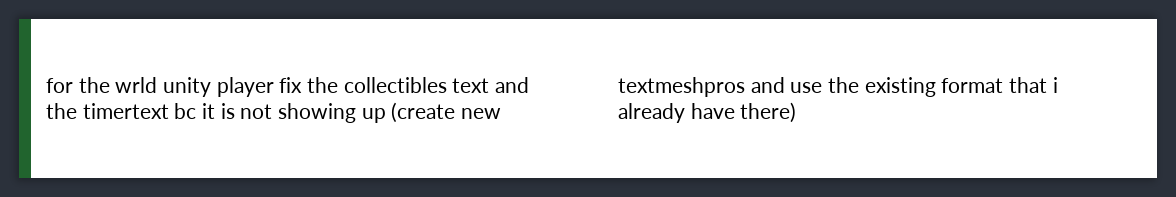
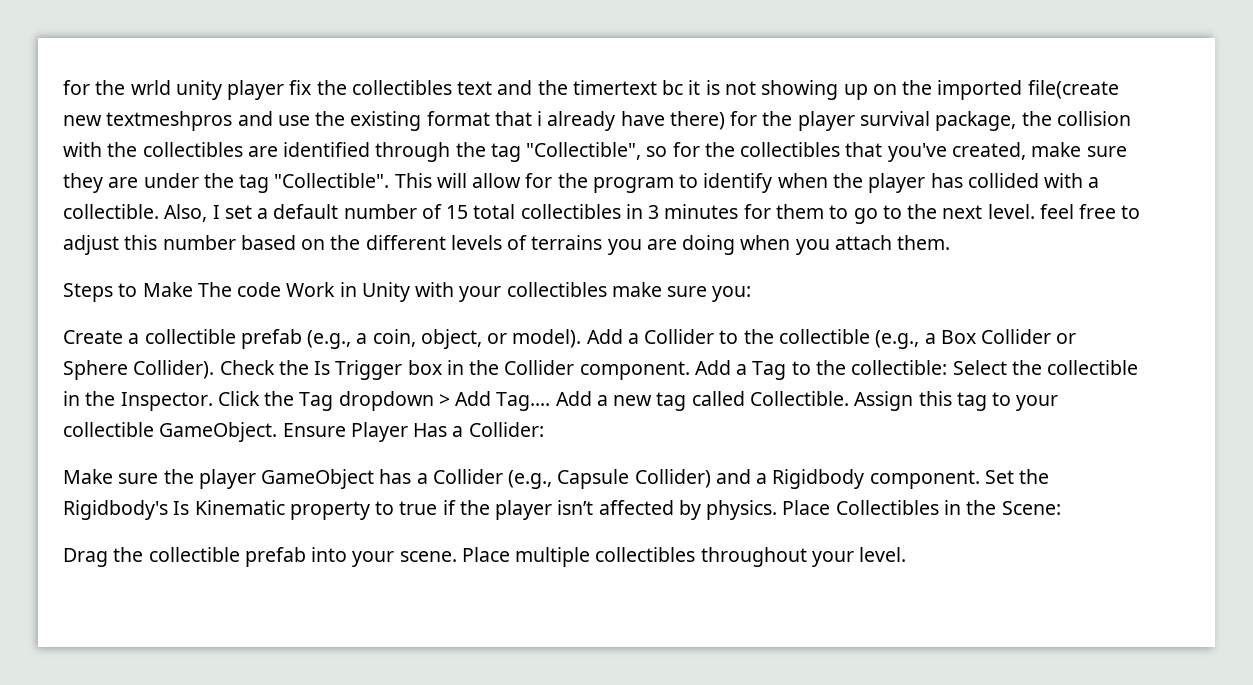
[391,102,456,123] (create -> [872,80,1119,100] on the imported file(create
(797, 112) none -> [730,111,1131,131] [63,142,1127,162] [63,173,1100,193] [63,204,1141,224] [63,235,951,255] [63,282,752,302] [63,329,1077,349] [63,360,1139,380] [63,391,1059,411] [63,422,544,442] [63,469,1050,489] [63,500,1061,520] [63,547,907,567] for the player survival package, the collision with the collectibles are identified through the tag "Collectible", so for the collectibles that you've created, make sure they are under the tag "Collectible". This will allow for the program to identify when the player has collided with a collectible. Also, I set a default number of 15 total collectibles in 3 minutes for them to go to the next level. feel free to adjust this number based on the different levels of terrains you are doing when you attach them. // Steps to Make The code Work in Unity with your collectibles make sure you: // Create a collectible prefab (e.g., a coin, object, or model). Add a Collider to the collectible (e.g., a Box Collider or Sphere Collider). Check the Is Trigger box in the Collider component. Add a Tag to the collectible: Select the collectible in the Inspector. Click the Tag dropdown > Add Tag.... Add a new tag called Collectible. Assign this tag to your collectible GameObject. Ensure Player Has a Collider: // Make sure the player GameObject has a Collider (e.g., Capsule Collider) and a Rigidbody component. Set the Rigidbody's Is Kinematic property to true if the player isn’t affected by physics. Place Collectibles in the Scene: // Drag the collectible prefab into your scene. Place multiple collectibles throughout your level.

